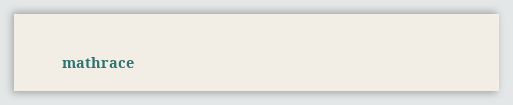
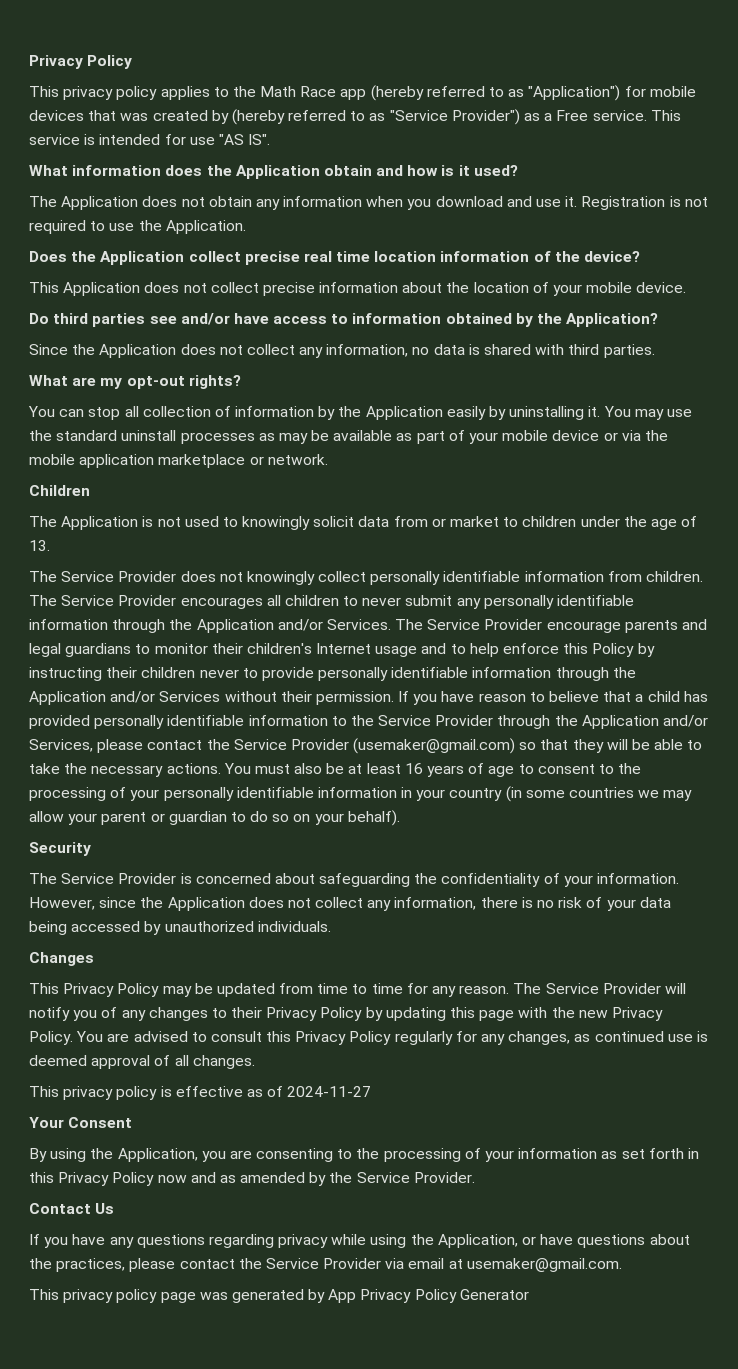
[62,57,134,68] mathrace -> [29,55,133,69] [29,85,696,101] [29,109,681,125] [29,134,271,145] [29,165,518,179] [29,196,708,210] [29,220,246,234] [29,251,641,265] [29,282,687,296] [29,313,659,327] [29,344,655,358] [29,375,241,389] [28,406,692,420] [29,430,668,444] [29,454,328,468] [29,485,90,496] [29,516,698,530] [29,540,50,551] [29,571,704,585] [29,595,635,609] [29,619,708,633] [29,643,655,657] [29,667,636,681] [29,691,708,705] [29,715,709,729] [29,738,703,754] [29,763,642,777] [29,786,693,802] [29,810,400,826] [29,842,91,856] [29,873,680,887] [29,897,671,911] [29,921,331,935] [29,952,94,966] [29,983,686,997] [29,1007,663,1021] [29,1031,708,1045] [29,1055,255,1069] [29,1086,372,1100] [29,1117,133,1128] [29,1148,699,1162] [29,1172,475,1186] [29,1203,115,1214] [29,1234,690,1248] [29,1258,622,1272] [29,1289,529,1303] Privacy Policy // This privacy policy applies to the Math Race app (hereby referred to as "Application") for mobile devices that was created by (hereby referred to as "Service Provider") as a Free service. This service is intended for use "AS IS". // What information does the Application obtain and how is it used? // The Application does not obtain any information when you download and use it. Registration is not required to use the Application. // Does the Application collect precise real time location information of the device? // This Application does not collect precise information about the location of your mobile device. // Do third parties see and/or have access to information obtained by the Application? // Since the Application does not collect any information, no data is shared with third parties. // What are my opt-out rights? // You can stop all collection of information by the Application easily by uninstalling it. You may use the standard uninstall processes as may be available as part of your mobile device or via the mobile application marketplace or network. // Children // The Application is not used to knowingly solicit data from or market to children under the age of 13. // The Service Provider does not knowingly collect personally identifiable information from children. The Service Provider encourages all children to never submit any personally identifiable information through the Application and/or Services. The Service Provider encourage parents and legal guardians to monitor their children's Internet usage and to help enforce this Policy by instructing their children never to provide personally identifiable information through the Application and/or Services without their permission. If you have reason to believe that a child has provided personally identifiable information to the Service Provider through the Application and/or Services, please contact the Service Provider (usemaker@gmail.com) so that they will be able to take the necessary actions. You must also be at least 16 years of age to consent to the processing of your personally identifiable information in your country (in some countries we may allow your parent or guardian to do so on your behalf). // Security // The Service Provider is concerned about safeguarding the confidentiality of your information. However, since the Application does not collect any information, there is no risk of your data being accessed by unauthorized individuals. // Changes // This Privacy Policy may be updated from time to time for any reason. The Service Provider will notify you of any changes to their Privacy Policy by updating this page with the new Privacy Policy. You are advised to consult this Privacy Policy regularly for any changes, as continued use is deemed approval of all changes. // This privacy policy is effective as of 2024-11-27 // Your Consent // By using the Application, you are consenting to the processing of your information as set forth in this Privacy Policy now and as amended by the Service Provider. // Contact Us // If you have any questions regarding privacy while using the Application, or have questions about the practices, please contact the Service Provider via email at usemaker@gmail.com. // This privacy policy page was generated by App Privacy Policy Generator

